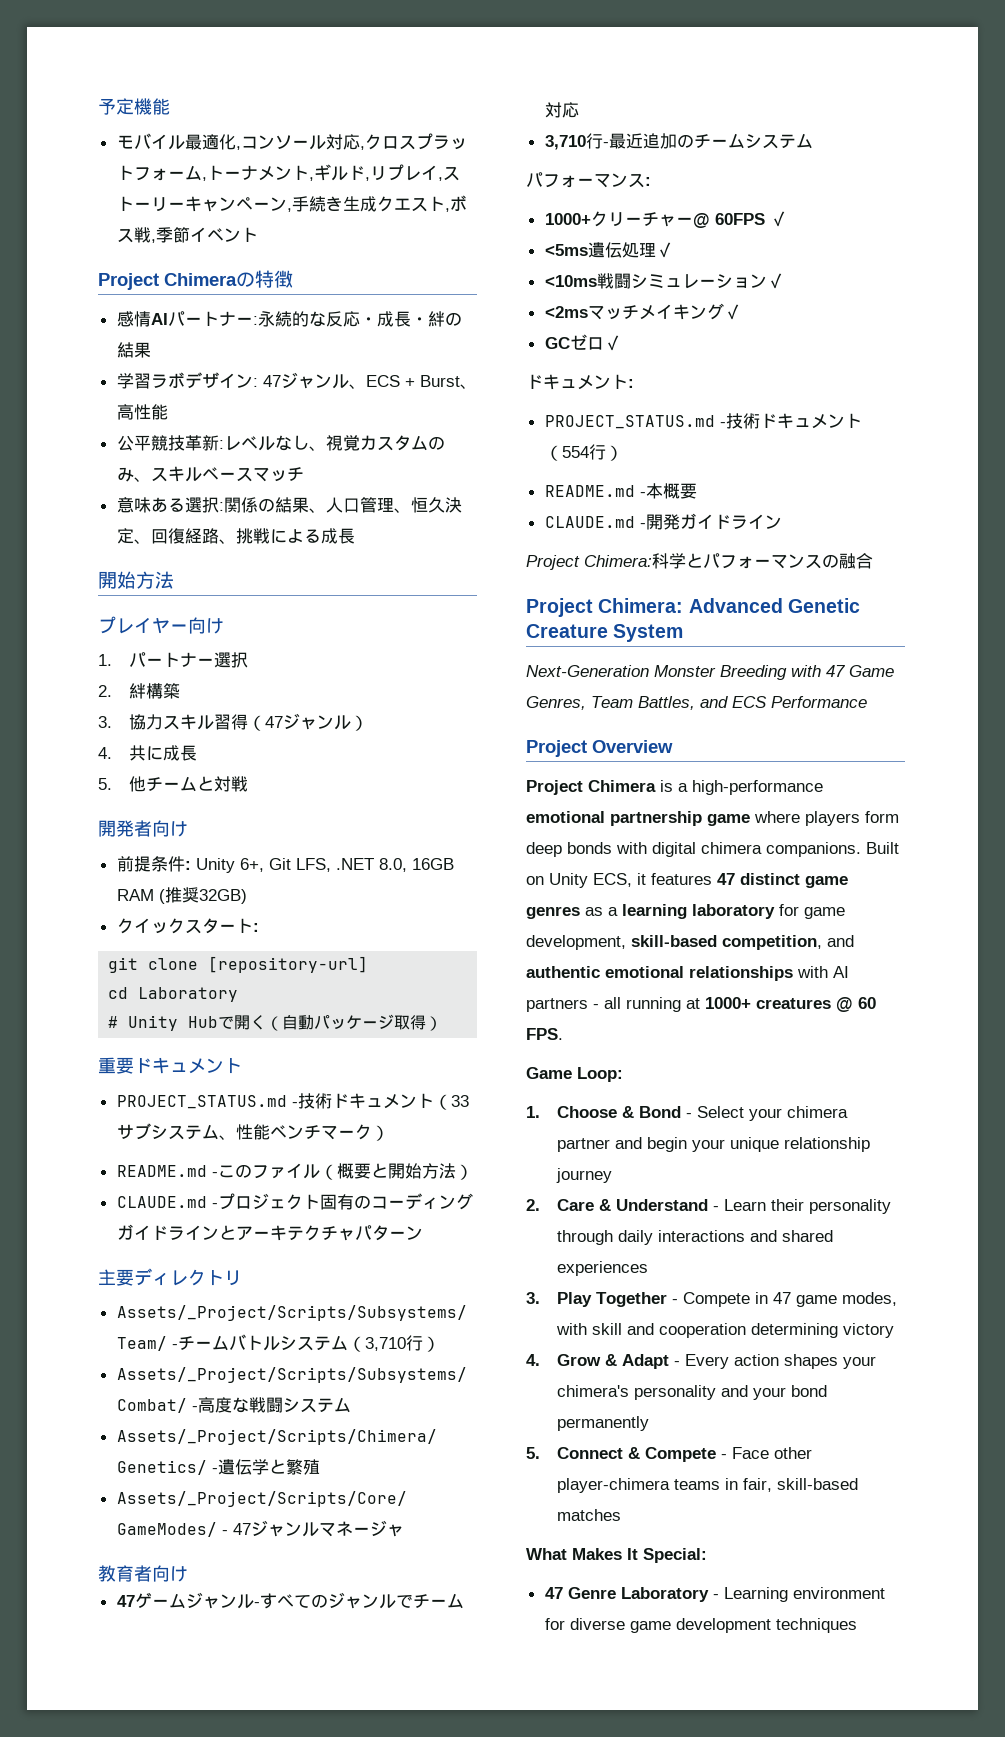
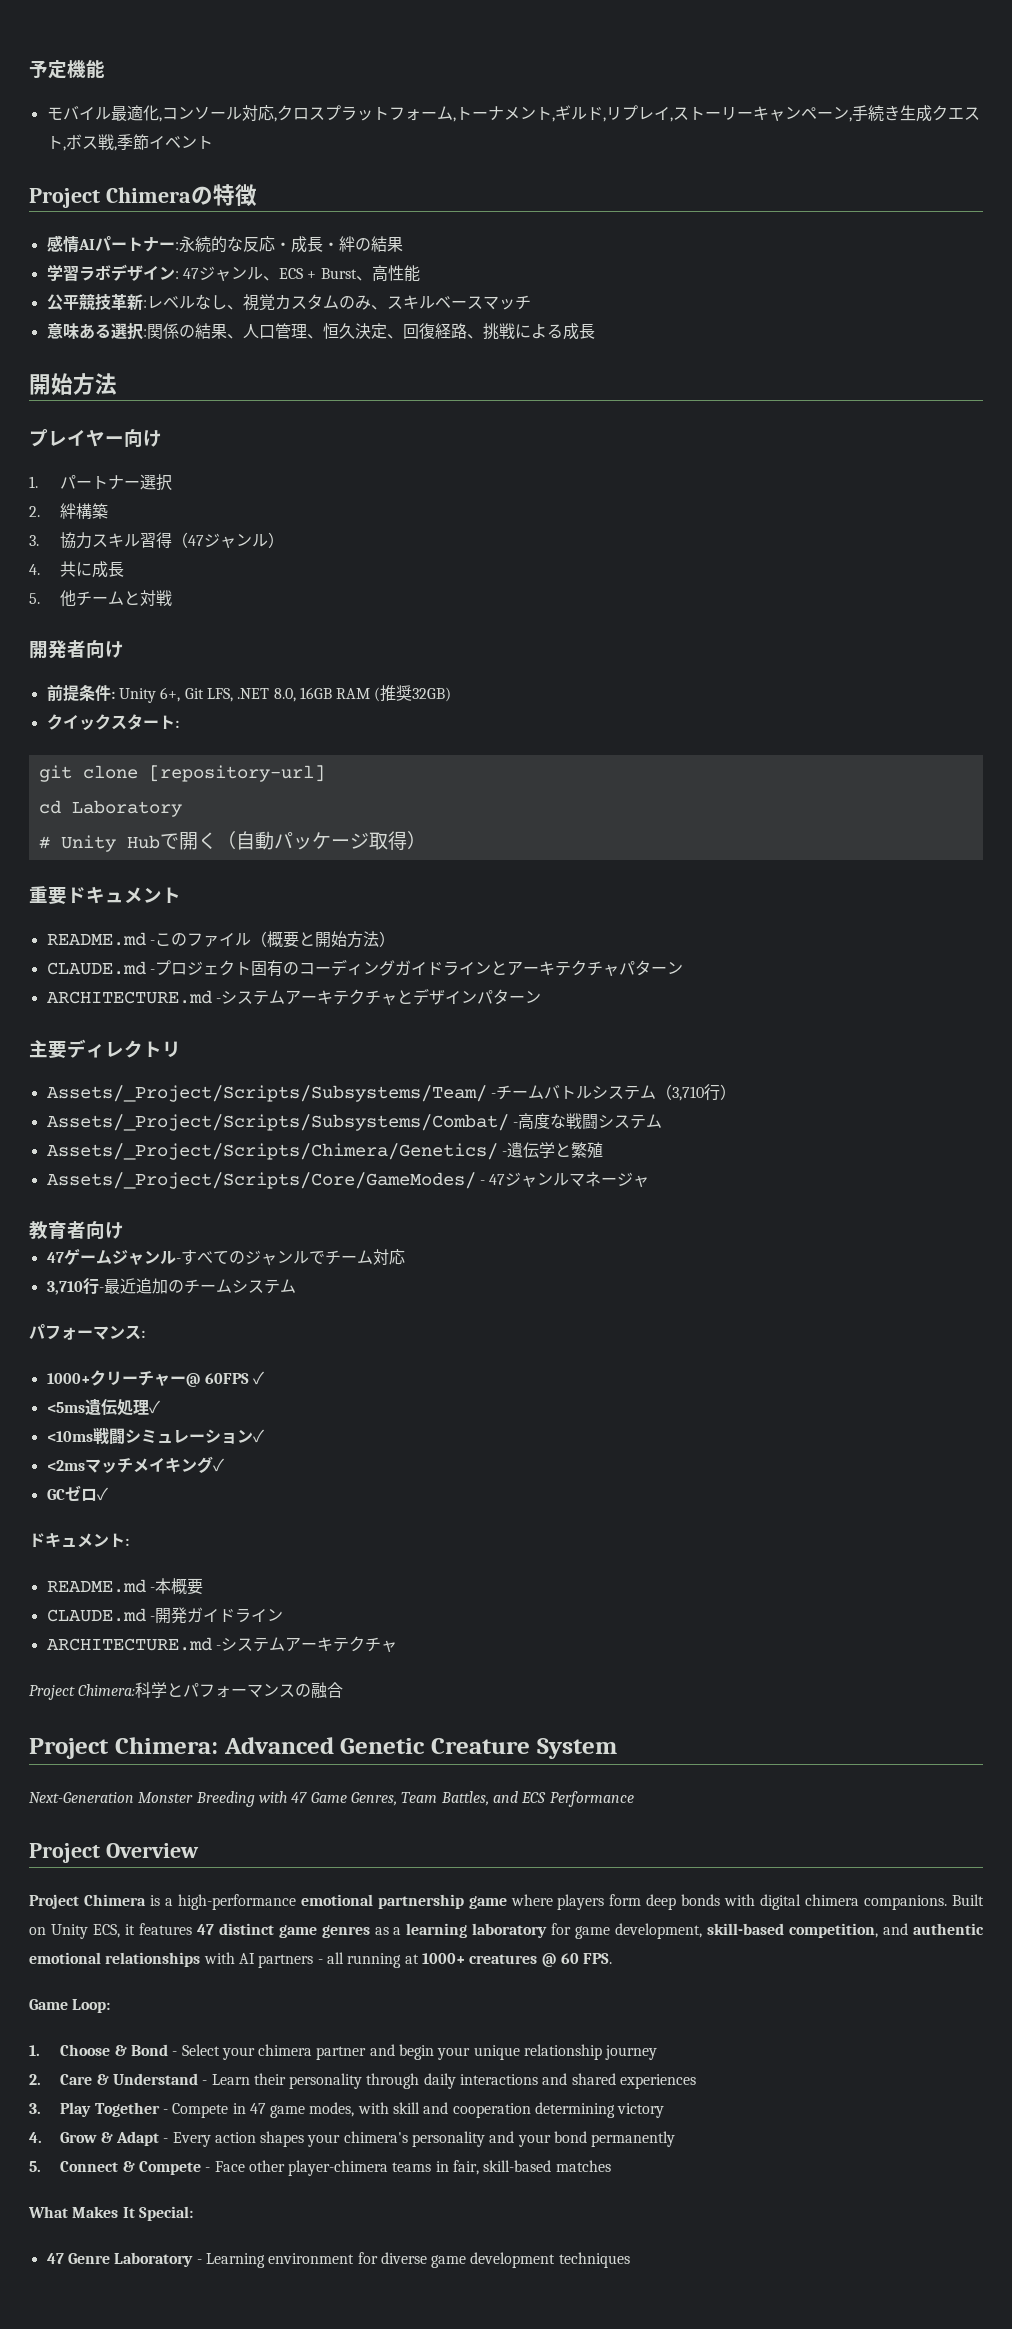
[116,1093,469,1110] [116,1123,389,1141] // PROJECT_STATUS.md -技術ドキュメント（33サブシステム、性能ベンチマーク） -> (181, 895) none
(423, 1233) none -> [46,988,541,1005] // ARCHITECTURE.md -システムアーキテクチャとデザインパターン
[544,413,862,429] [544,444,623,461] // PROJECT_STATUS.md -技術ドキュメント（554行） -> (129, 1542) none
(782, 522) none -> [46,1636,397,1652] // ARCHITECTURE.md -システムアーキテクチャ

